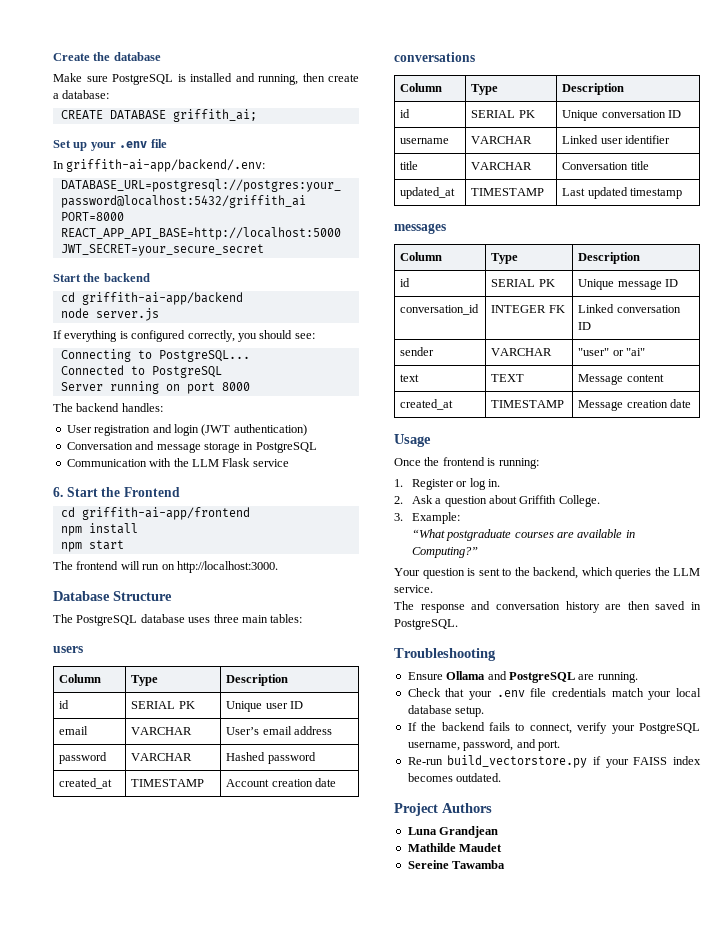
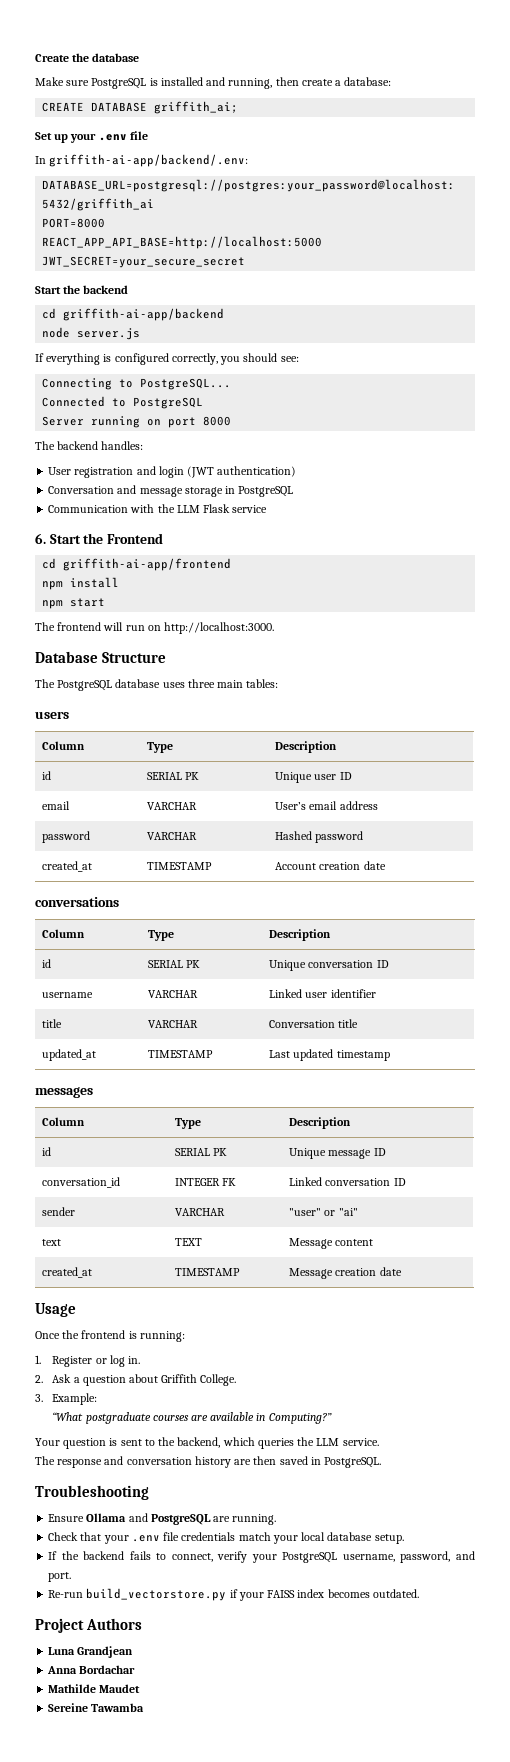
(499, 832) none -> [47,1665,136,1674] // Anna Bordachar

